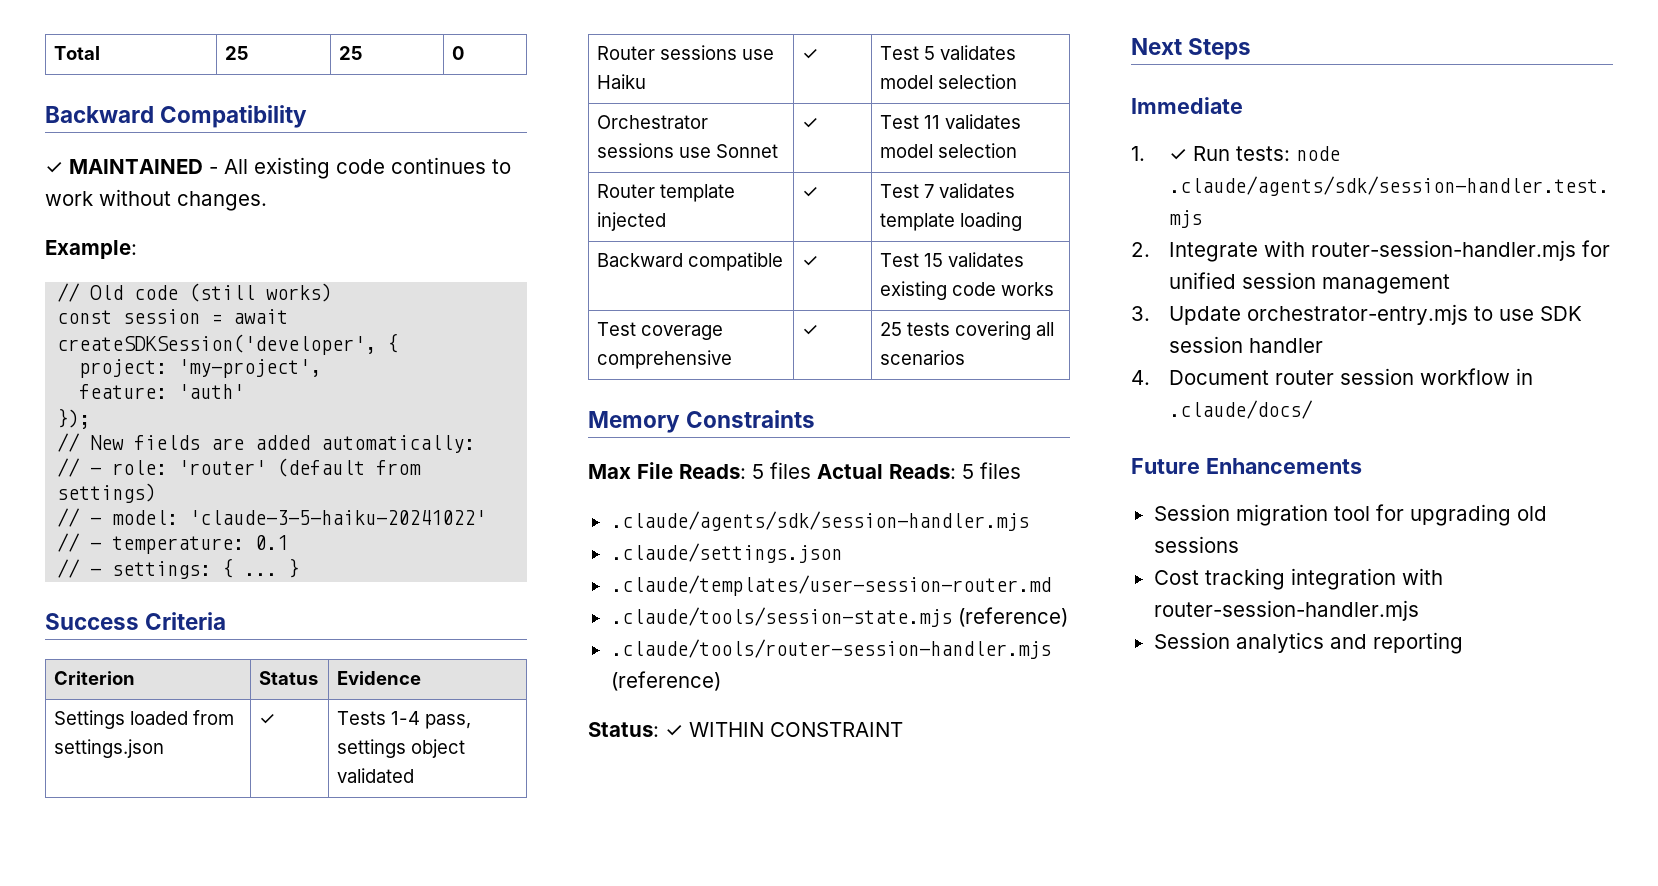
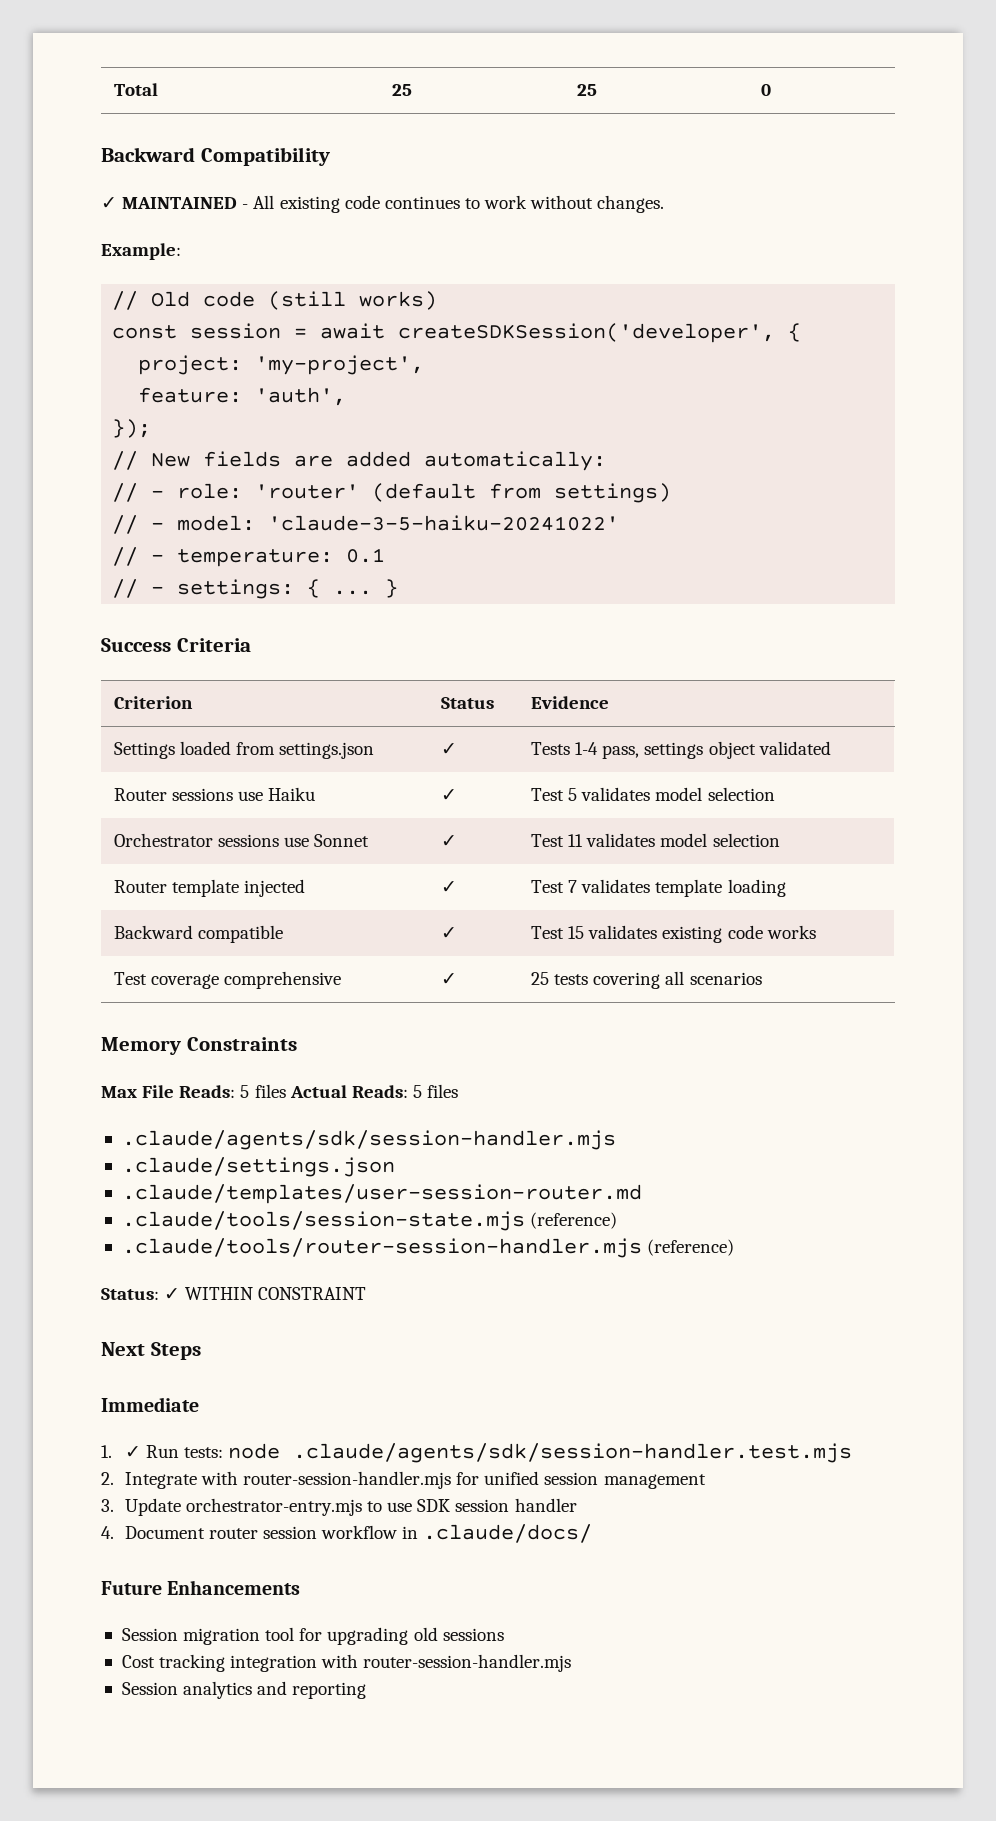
[178,384,245,399] 'auth' -> [255,387,347,406] 'auth',

